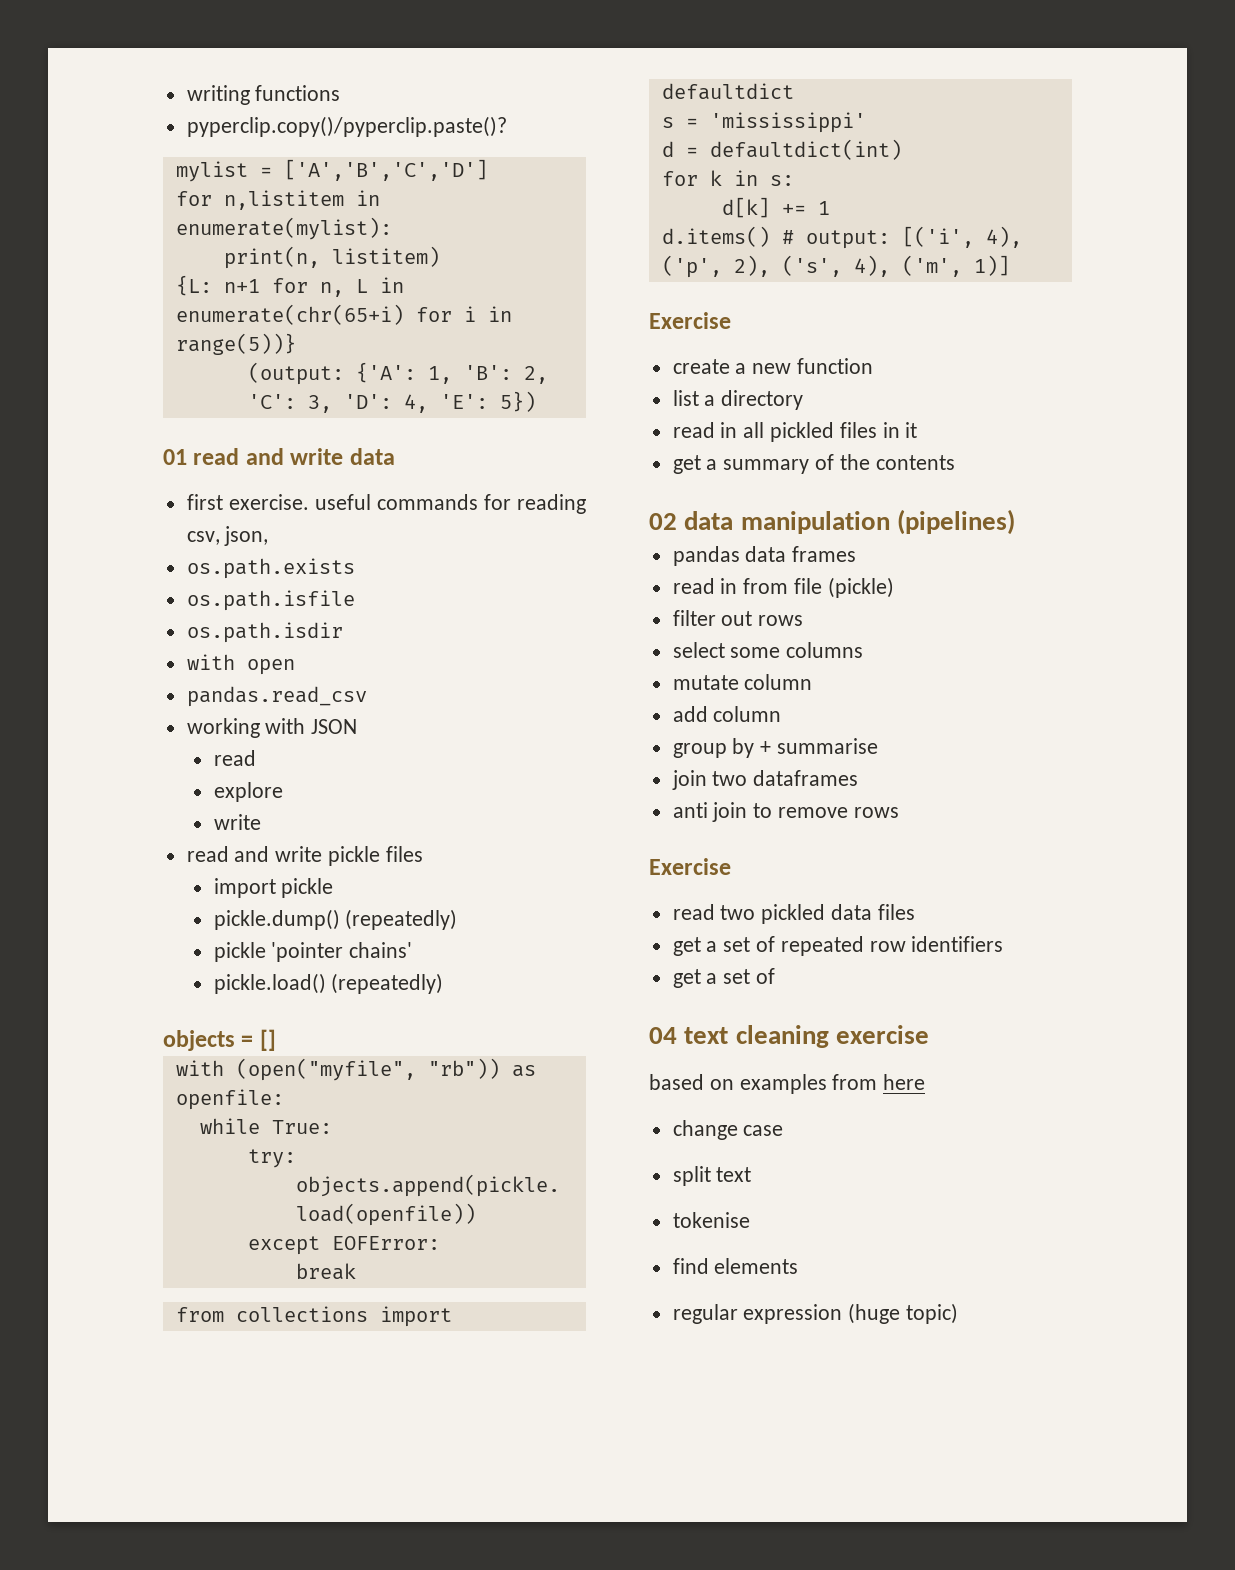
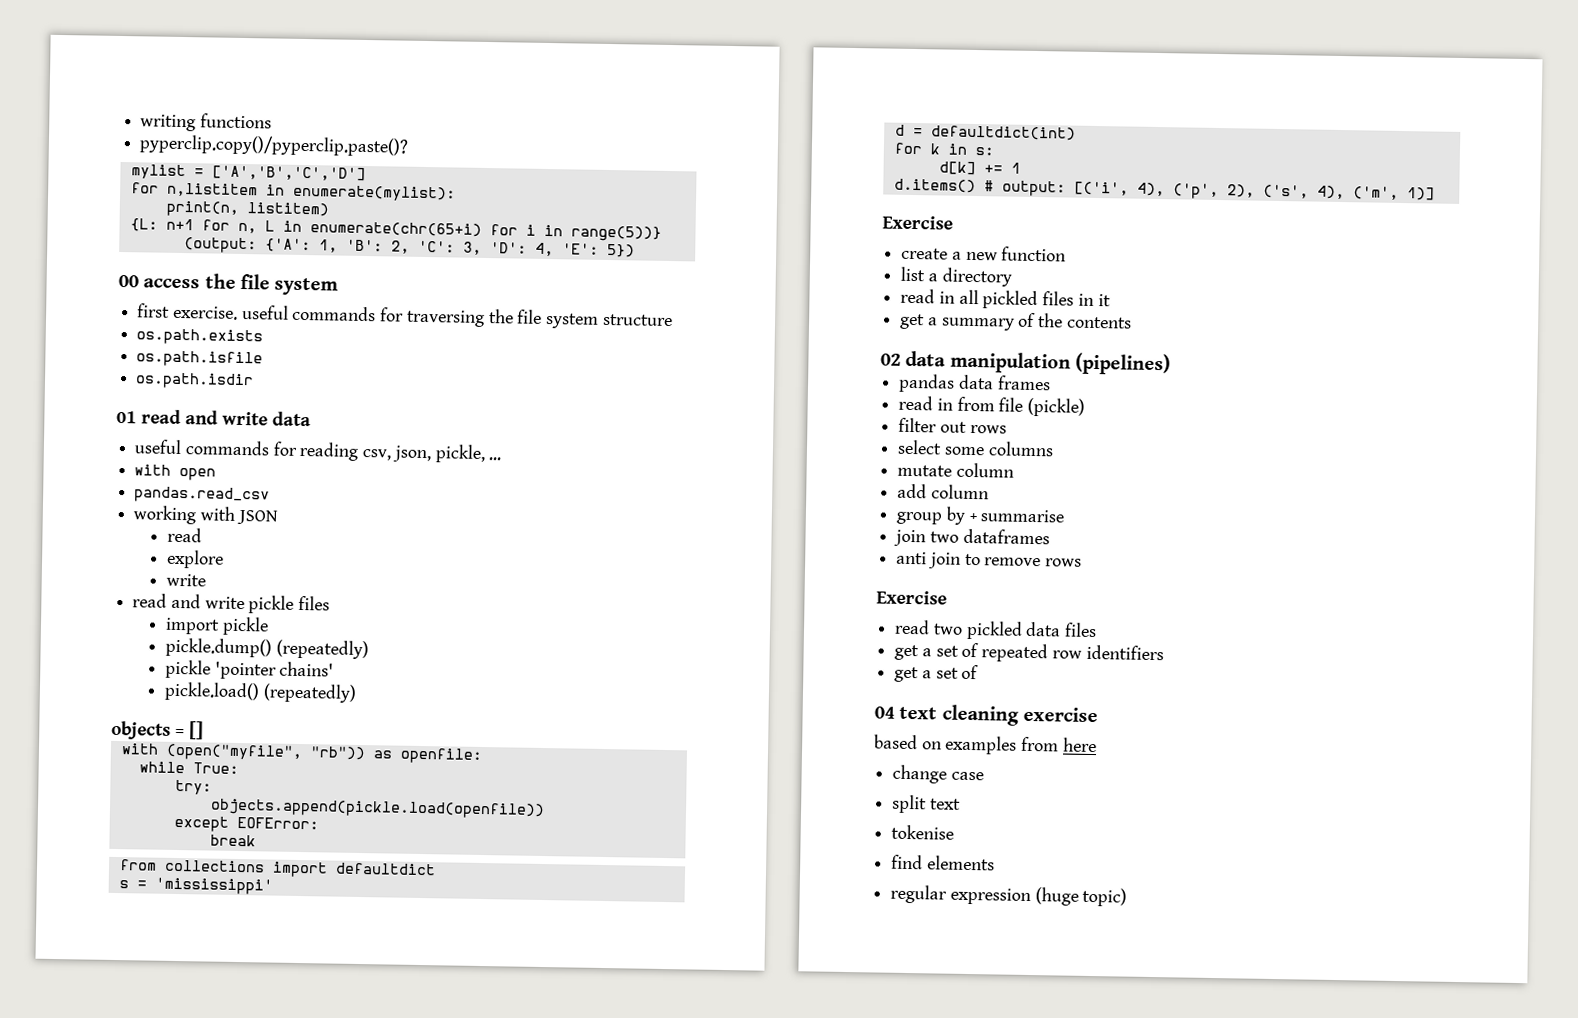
(536, 401) none -> [118,273,339,296] [137,303,673,329] [136,328,264,346] [136,350,264,368] [135,372,255,390] // 00 access the file system // first exercise. useful commands for traversing the file system structure // os.path.exists // os.path.isfile // os.path.isdir
[186,494,309,510] first exercise. -> (311, 419) none
[186,558,355,579] [186,590,355,611] [186,622,343,643] // os.path.exists // os.path.isfile // os.path.isdir -> [434,444,502,464] pickle, ...

